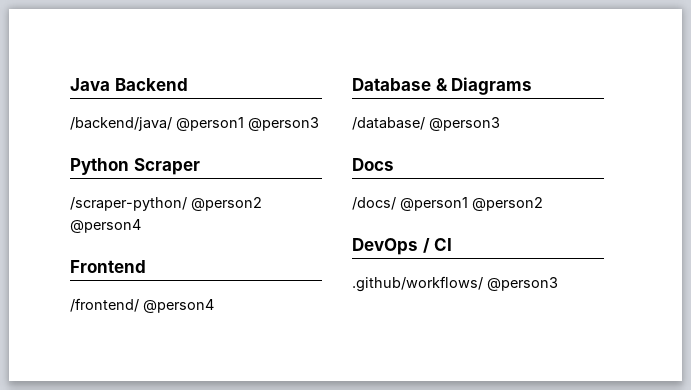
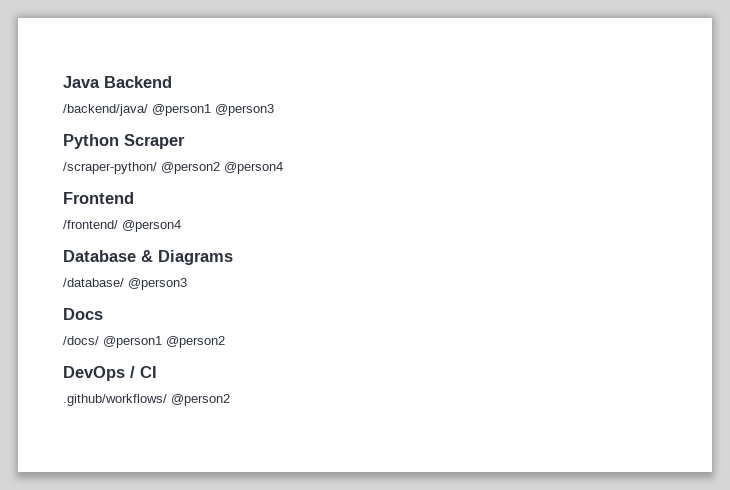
[487,277,558,291] @person3 -> [171,394,230,406] @person2

